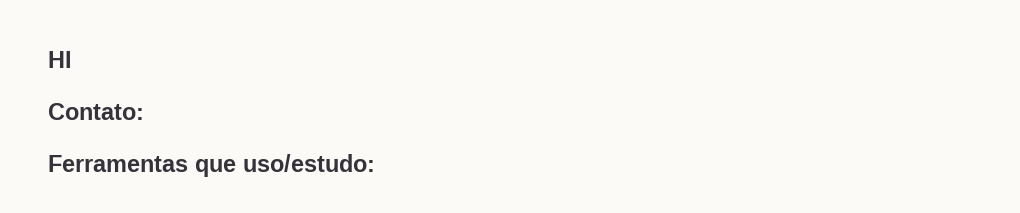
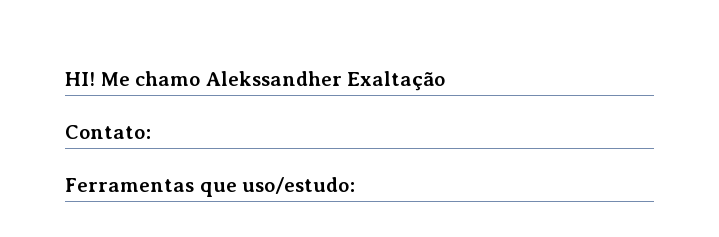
[48,51,72,68] HI -> [65,71,446,91] HI! Me chamo Alekssandher Exaltação

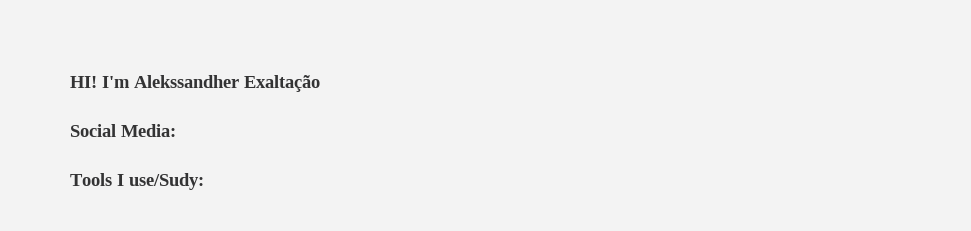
[100,71,201,86] Me chamo -> [102,76,130,88] I'm
[65,125,151,139] [65,177,356,197] Contato: // Ferramentas que uso/estudo: -> [70,124,176,137] [70,173,204,190] Social Media: // Tools I use/Sudy:

